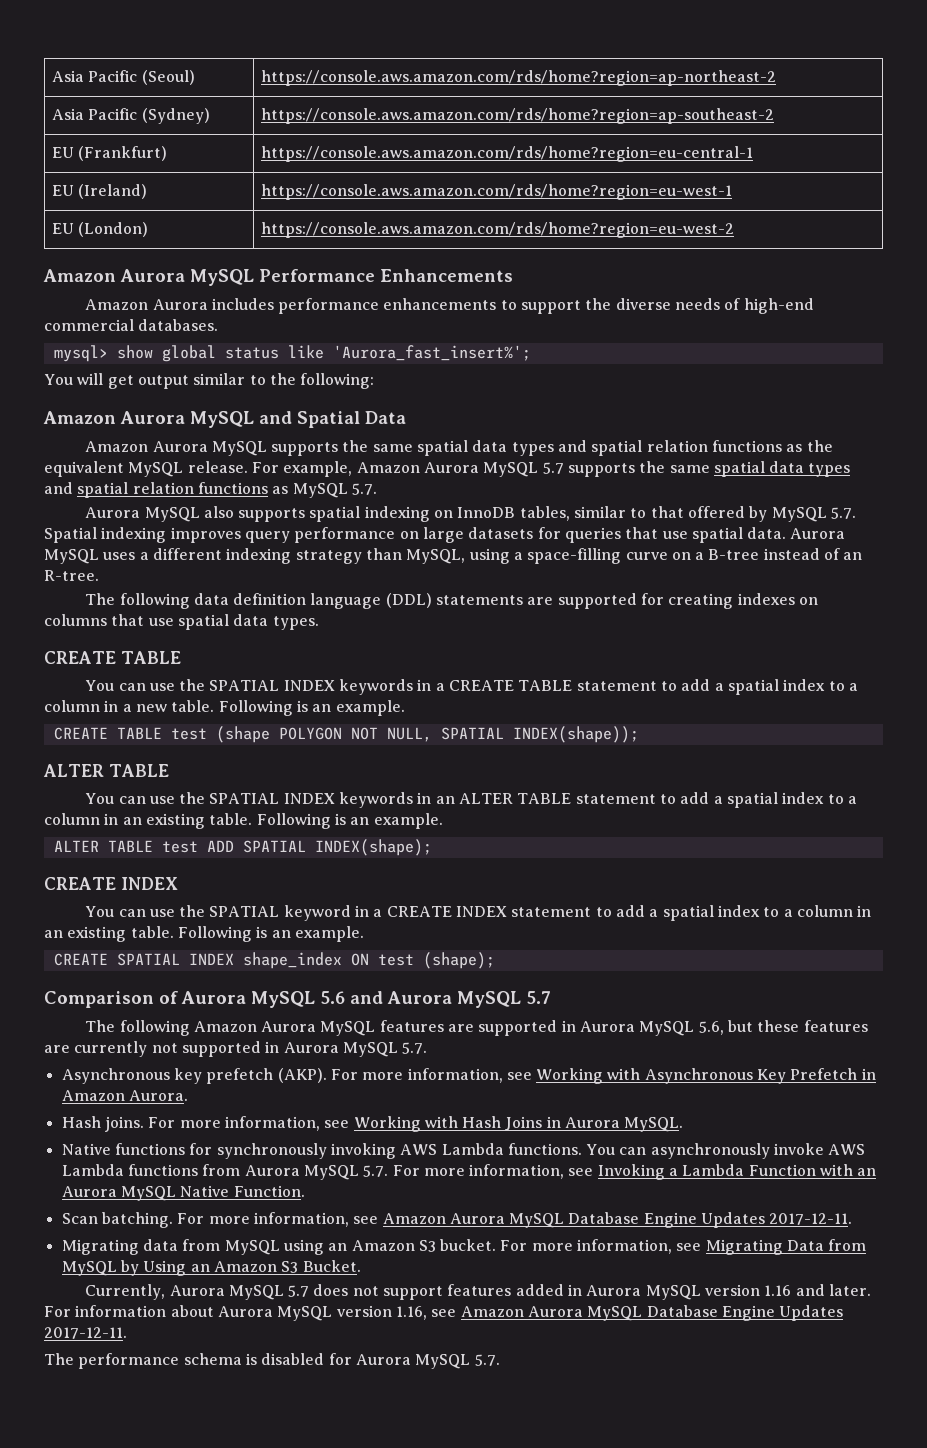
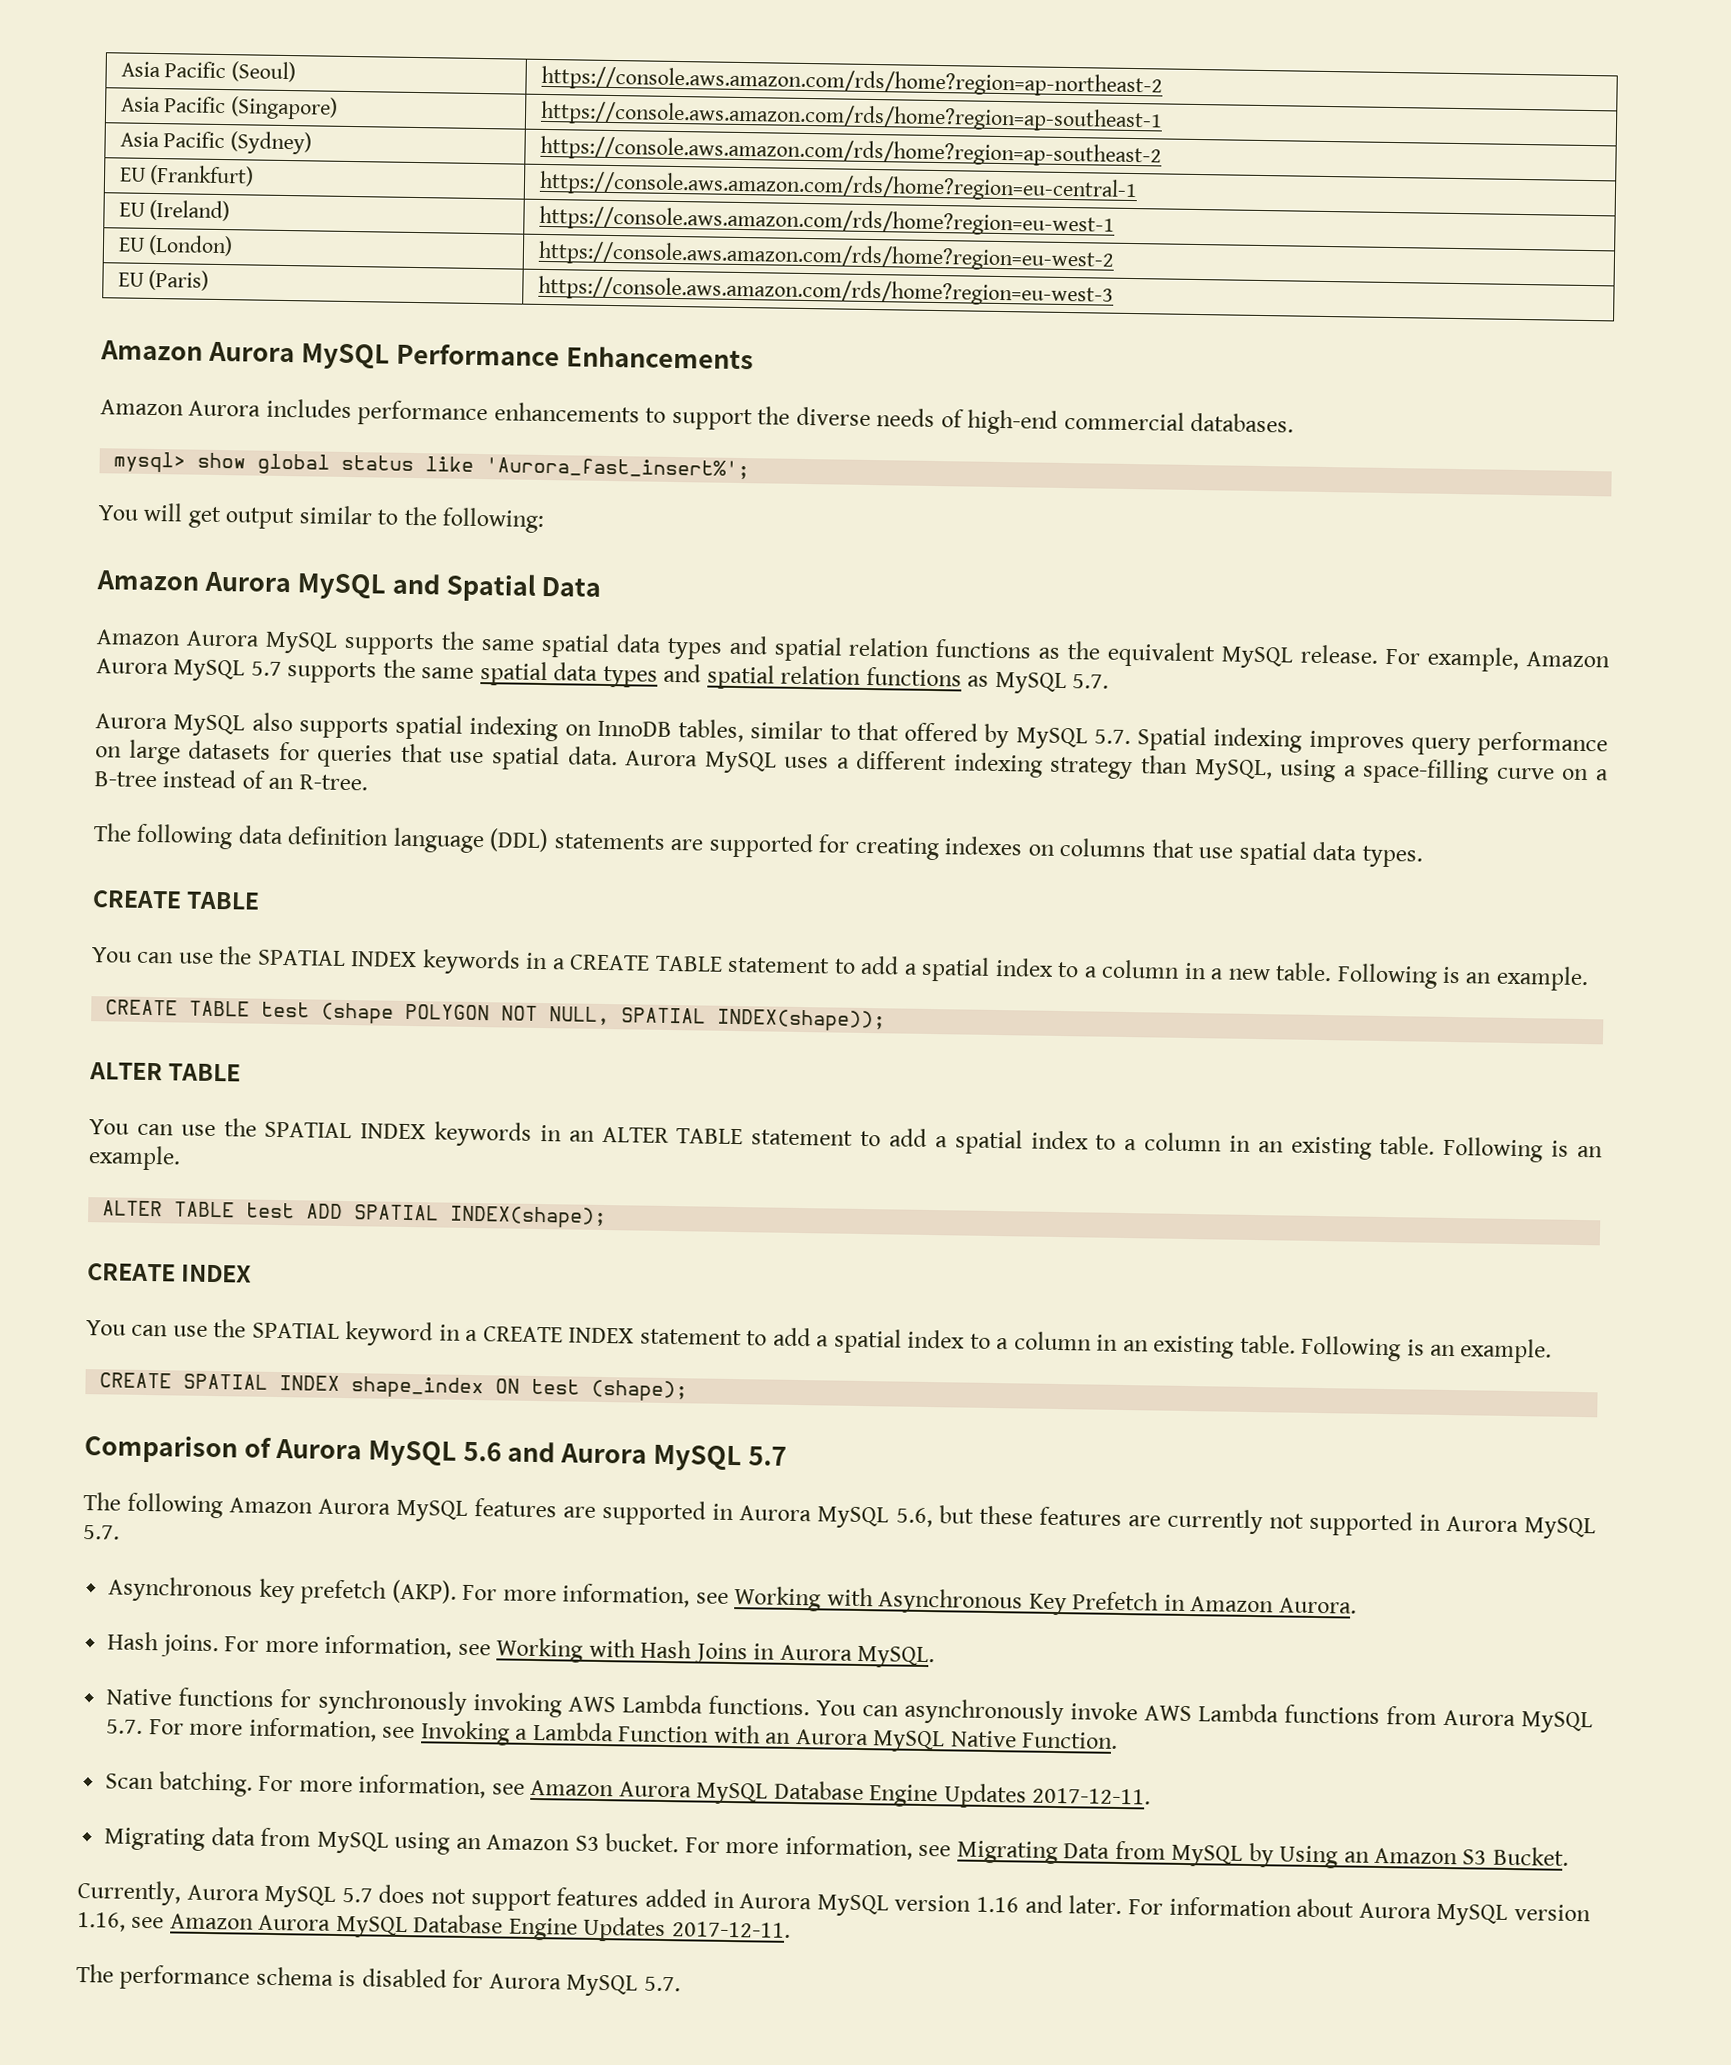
(776, 78) none -> [120,96,339,120] [539,100,1163,133] // Asia Pacific (Singapore) | https://console.aws.amazon.com/rds/home?region=ap-southeast-1
(734, 230) none -> [117,269,210,291] [537,275,1114,307] // EU (Paris) | https://console.aws.amazon.com/rds/home?region=eu-west-3

